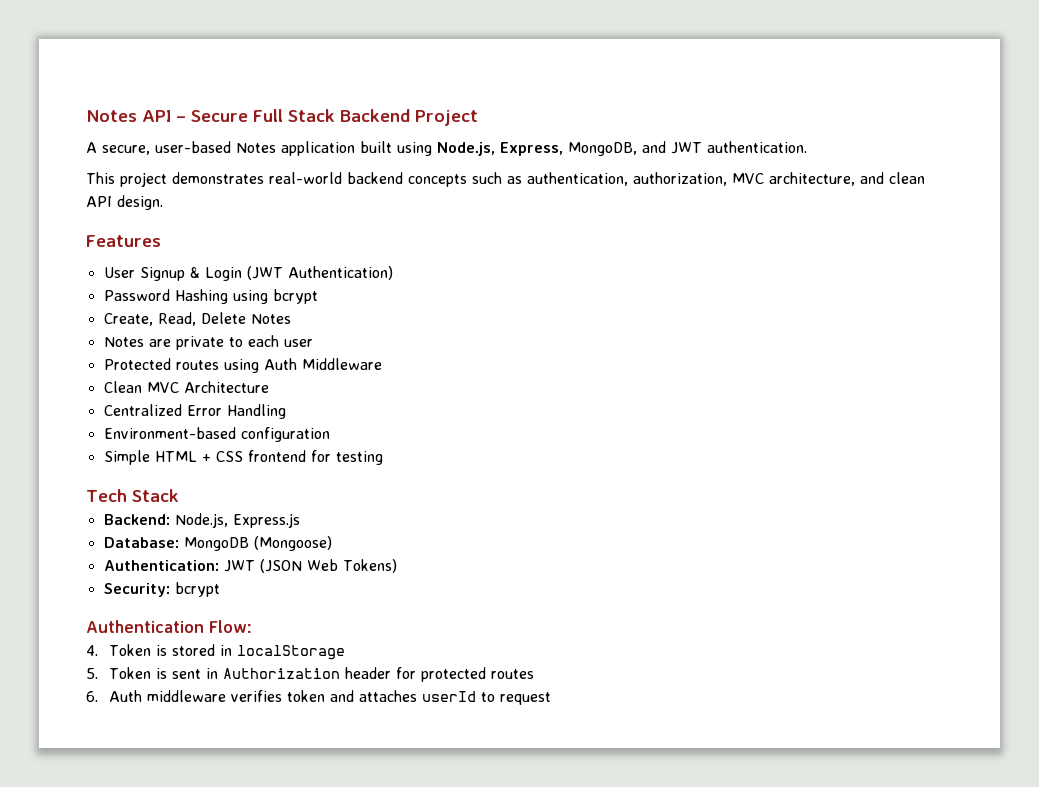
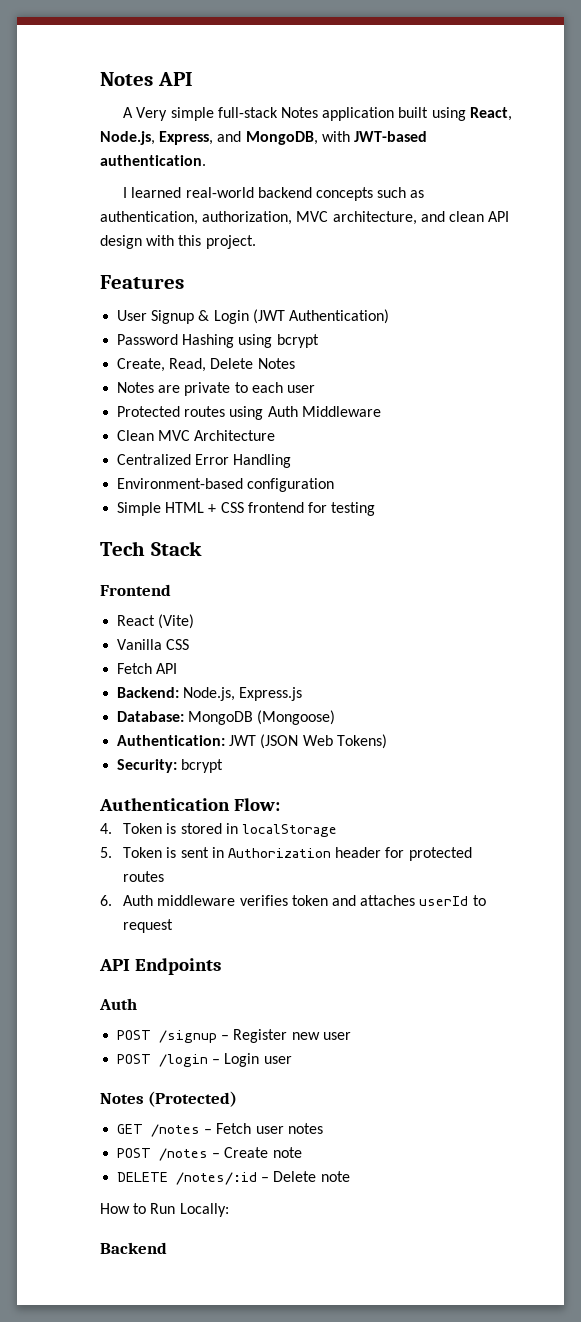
[176,109,478,126] [86,141,231,155] – Secure Full Stack Backend Project // A secure, user-based -> [123,107,278,121] // A Very simple full-stack
(432, 149) none -> [469,107,512,121] React,
[568,141,807,156] [86,172,264,187] MongoDB, and JWT authentication. // This project demonstrates -> [217,131,427,145] [100,155,206,166] [123,187,182,198] and MongoDB, with JWT-based authentication. // I learned
[117,195,163,210] design. -> [100,235,256,249] design with this project.
(179, 495) none -> [100,584,171,596] [117,614,195,629] [117,639,190,650] [117,663,178,674] // Frontend // React (Vite) // Vanilla CSS // Fetch API
(551, 698) none -> [99,958,221,975] [99,998,137,1010] [117,1029,351,1043] [117,1053,292,1067] [100,1091,238,1107] [117,1123,323,1137] [117,1147,302,1161] [117,1171,350,1185] [100,1203,229,1217] [100,1242,167,1254] // API Endpoints // Auth // POST /signup – Register new user // POST /login – Login user // Notes (Protected) // GET /notes – Fetch user notes // POST /notes – Create note // DELETE /notes/:id – Delete note // How to Run Locally: // Backend

